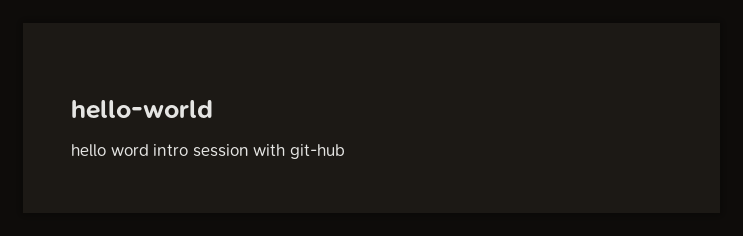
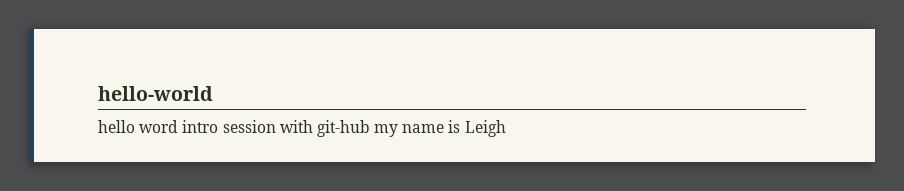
(345, 151) none -> [374,120,506,137] my name is Leigh

